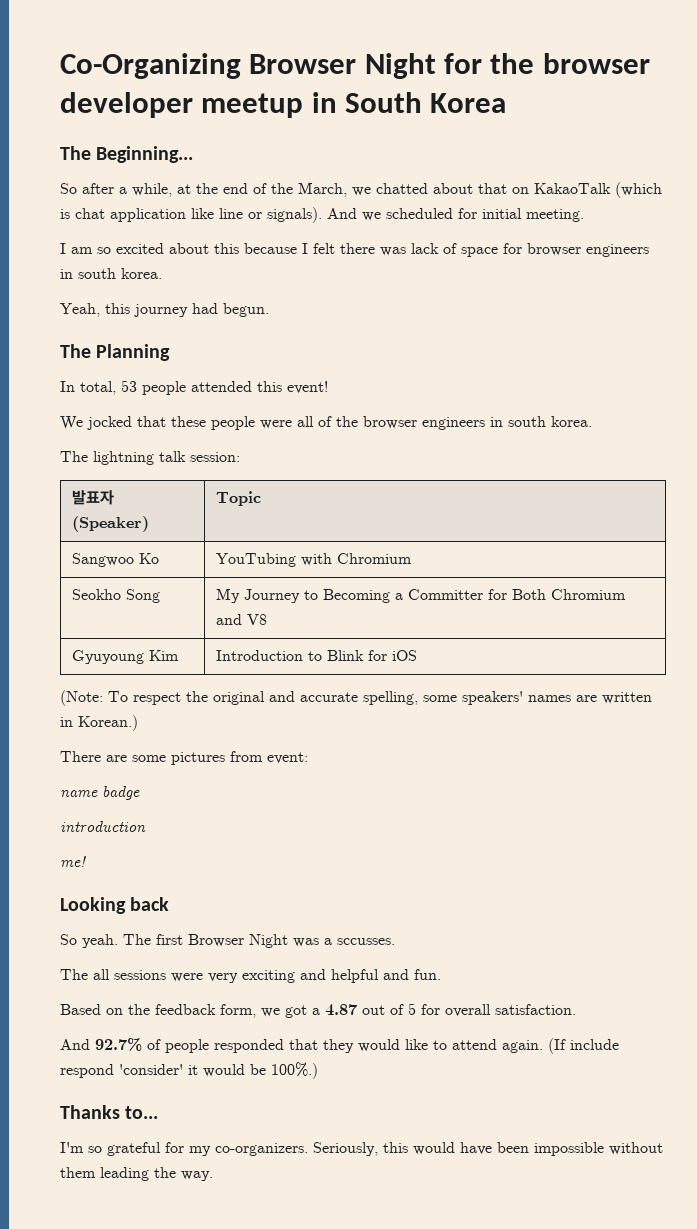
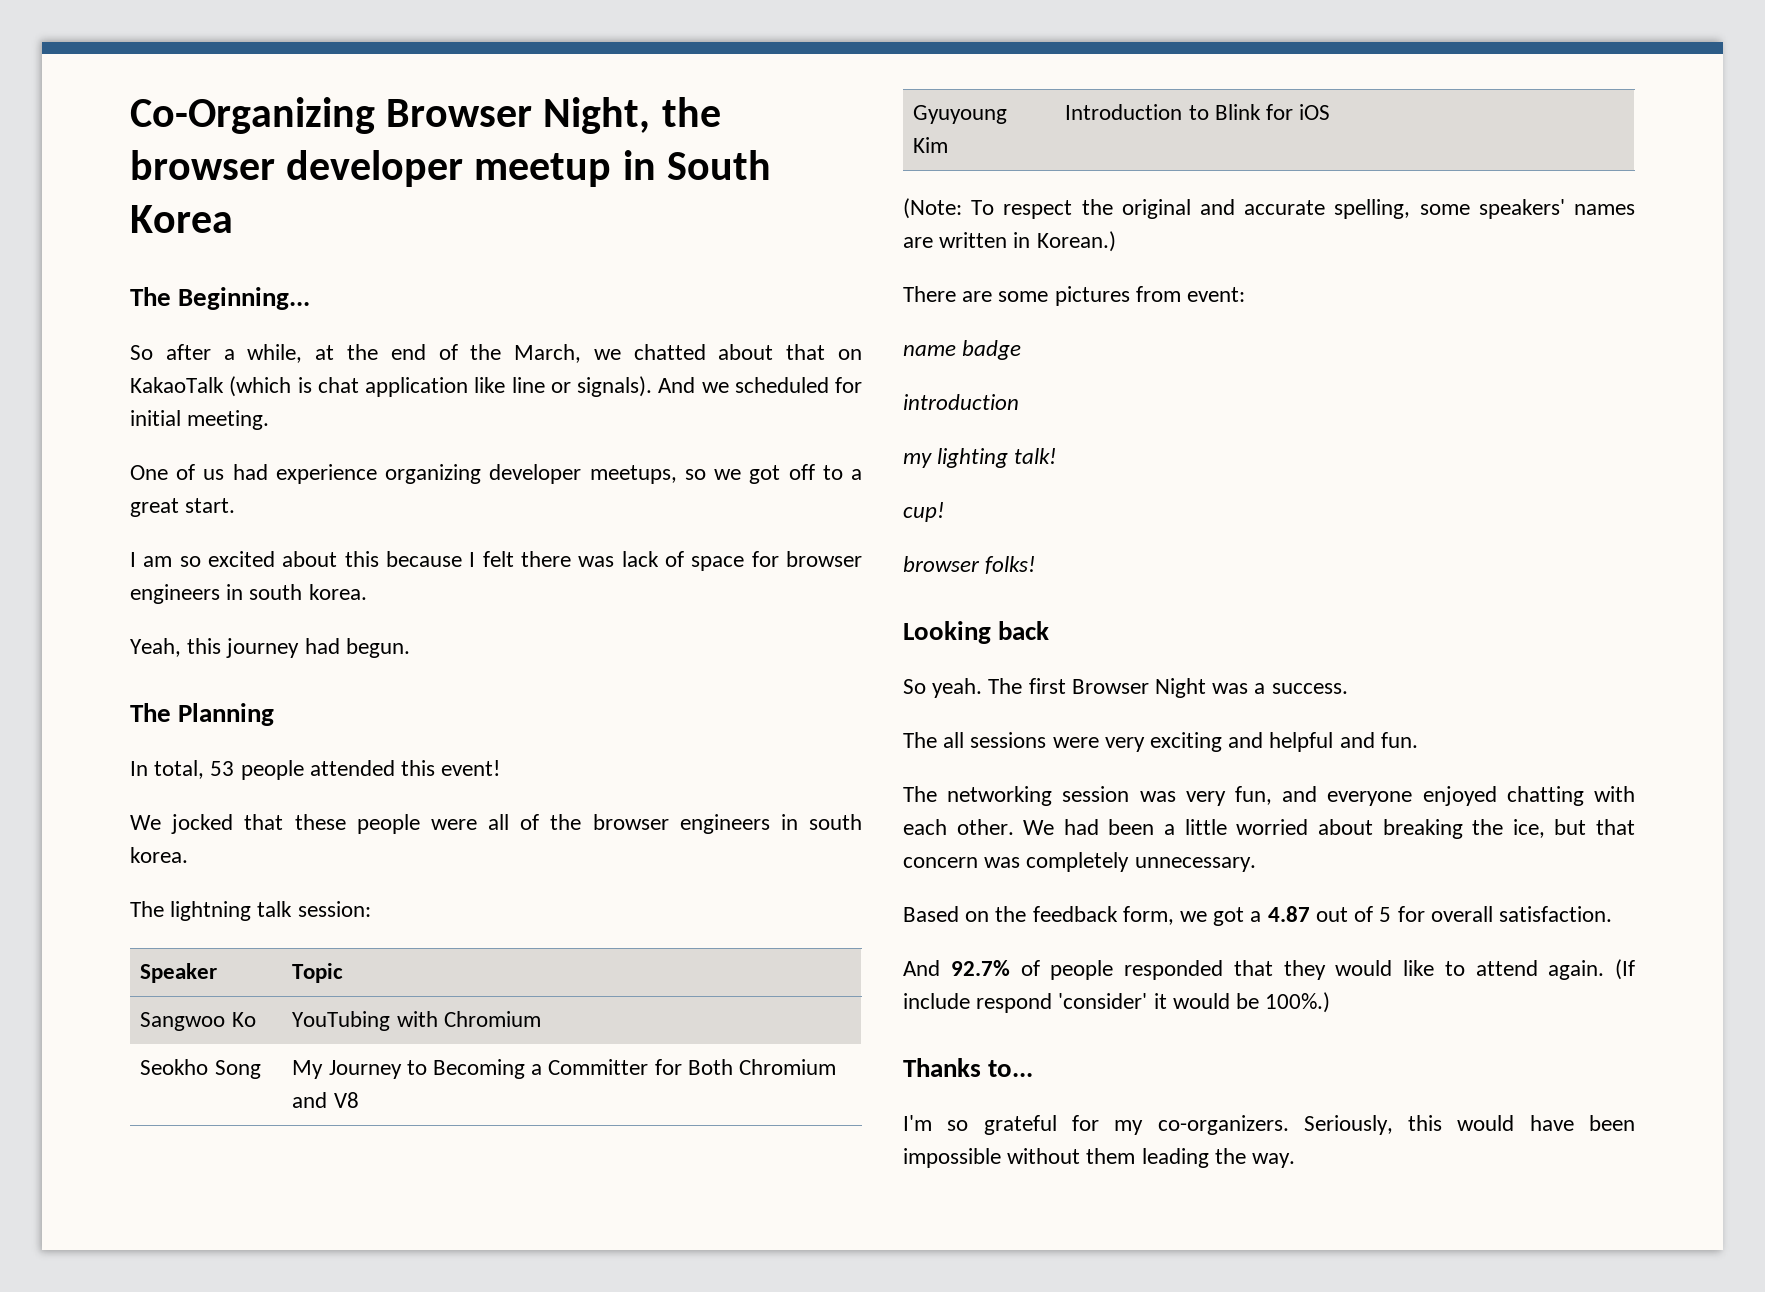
[364,53,483,79] Night for -> [543,97,651,134] Night,
(584, 215) none -> [130,464,863,484] [130,498,236,517] // One of us had experience organizing developer meetups, so we got off to a great start.
[71,490,114,505] [71,516,149,532] 발표자 (Speaker) -> [140,963,218,983] Speaker
[60,856,86,867] me! -> [903,448,1057,468] [903,502,944,522] [903,556,1036,574] my lighting talk! // cup! // browser folks!
[337,938,395,945] sccusses. -> [1271,683,1348,694] success.
(441, 974) none -> [903,786,1635,806] [903,819,1636,839] [903,852,1256,872] // The networking session was very fun, and everyone enjoyed chatting with each other. We had been a little worried about breaking the ice, but that concern was completely unnecessary.

